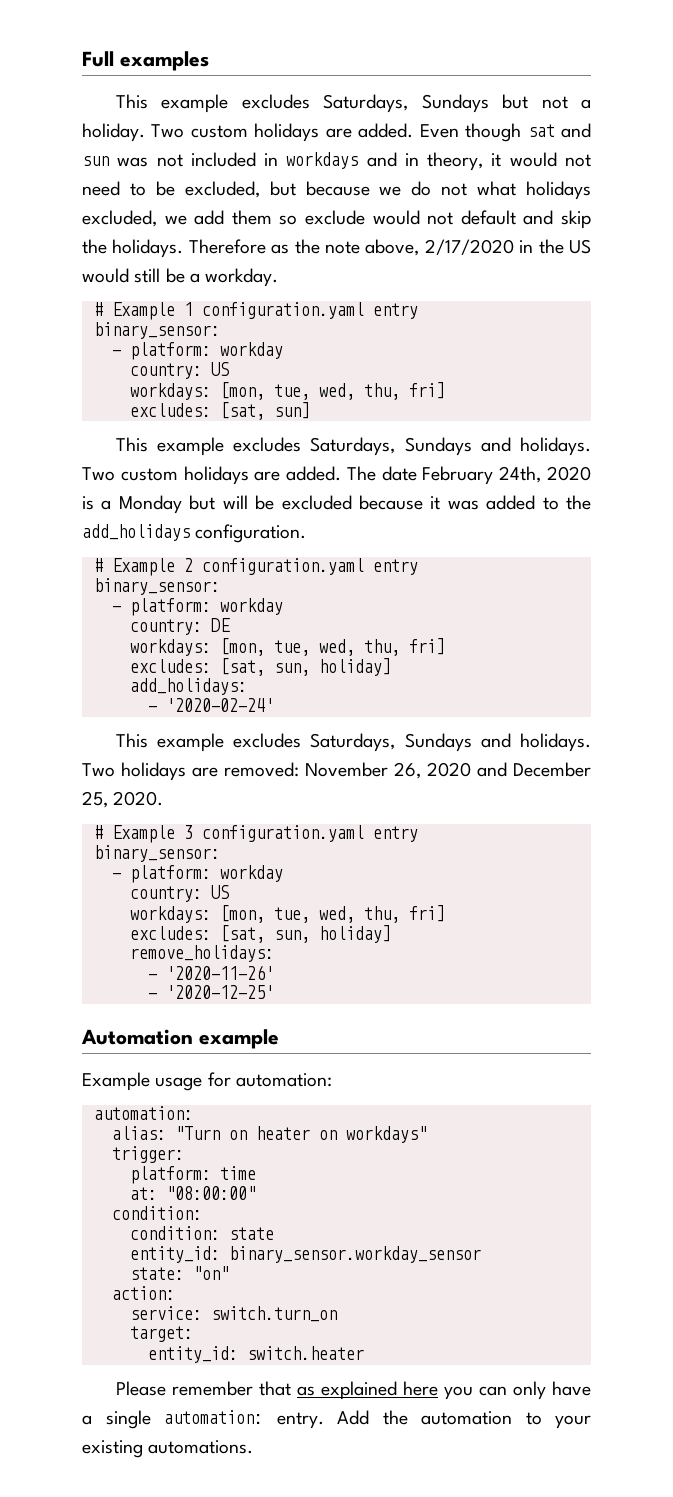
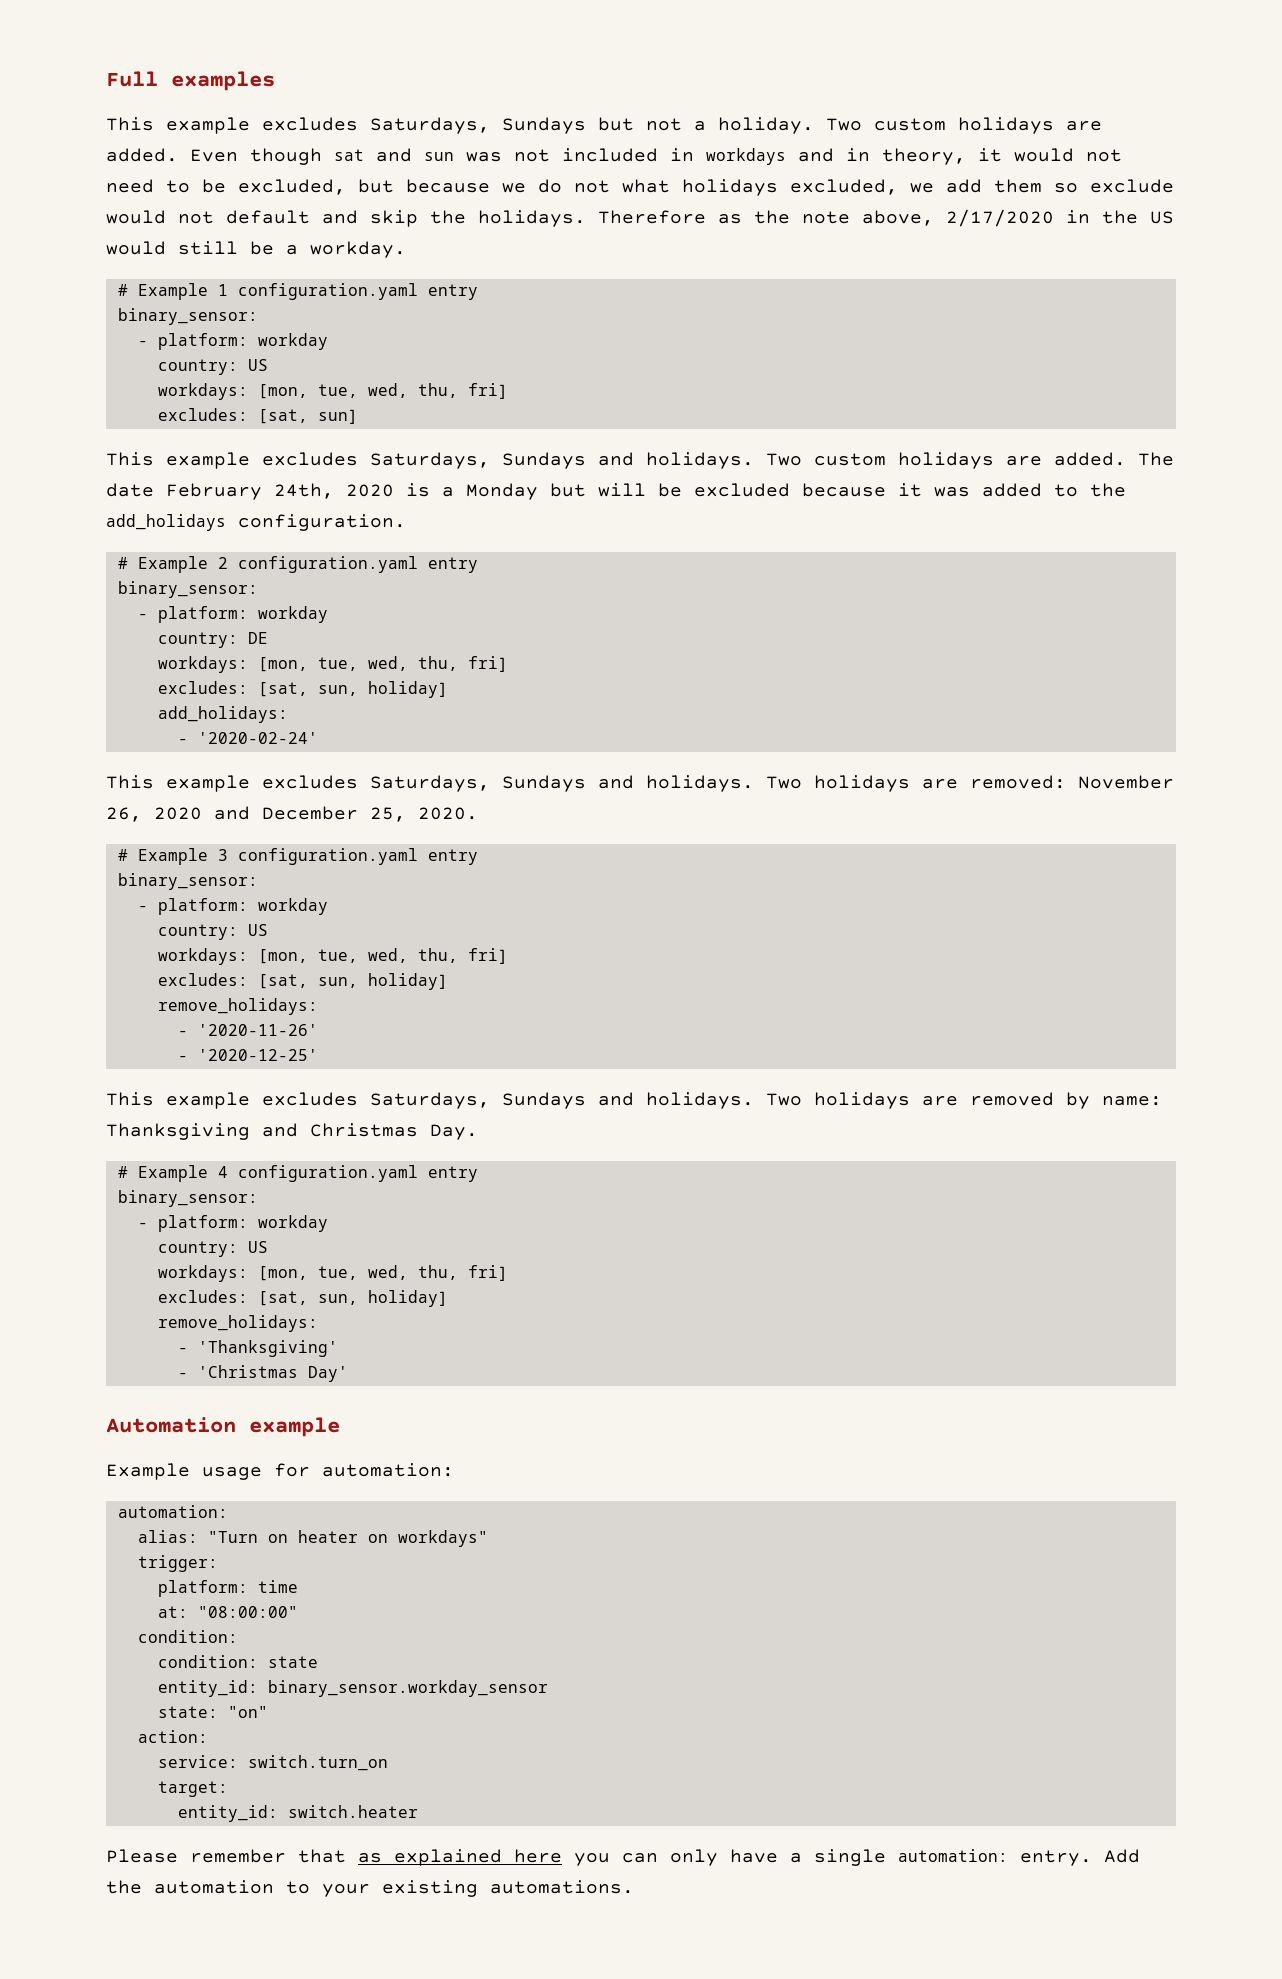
(274, 992) none -> [106,1092,1162,1109] [106,1123,478,1140] [117,1165,478,1182] [117,1190,258,1207] [137,1215,328,1232] [157,1241,268,1257] [157,1265,508,1282] [157,1290,448,1307] [157,1315,318,1332] [177,1340,338,1357] [177,1365,348,1382] // This example excludes Saturdays, Sundays and holidays. Two holidays are removed by name: Thanksgiving and Christmas Day. // # Example 4 configuration.yaml entry // binary_sensor: // - platform: workday // country: US // workdays: [mon, tue, wed, thu, fri] // excludes: [sat, sun, holiday] // remove_holidays: // - 'Thanksgiving' // - 'Christmas Day'

